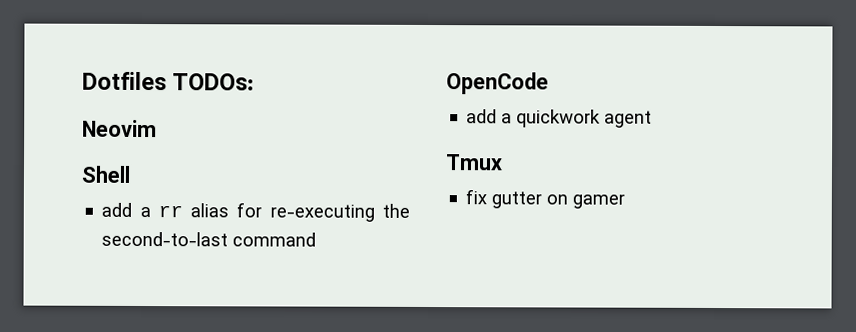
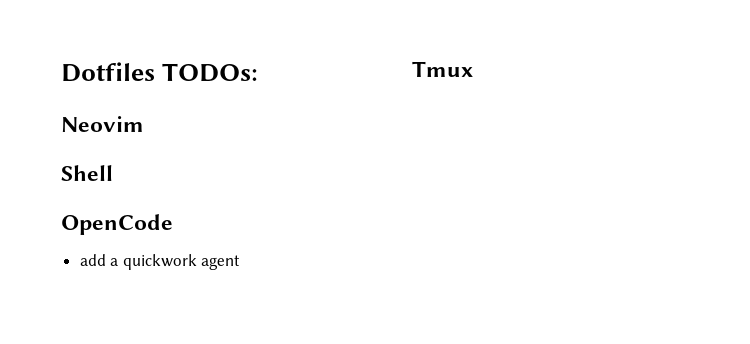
[101,202,410,222] [101,231,317,247] // add a rr alias for re-executing the second-to-last command -> (113, 173) none
[465,189,626,209] // fix gutter on gamer -> (473, 69) none

